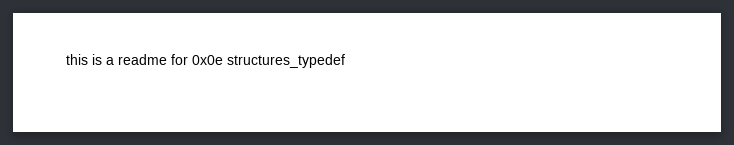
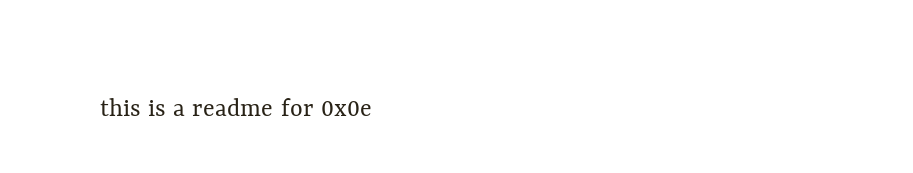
[227,54,345,68] structures_typedef -> (372, 108) none

